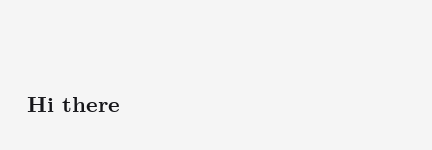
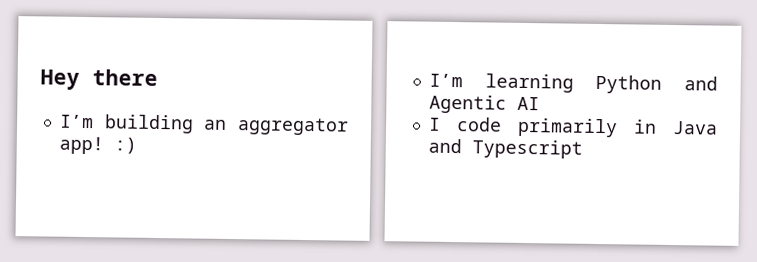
[27,97,54,112] Hi -> [40,69,80,90] Hey
(120, 104) none -> [59,114,349,136] [58,136,137,155] [428,73,718,94] [428,94,540,114] [428,117,718,138] [427,138,583,159] // I’m building an aggregator app! :) // I’m learning Python and Agentic AI // I code primarily in Java and Typescript

